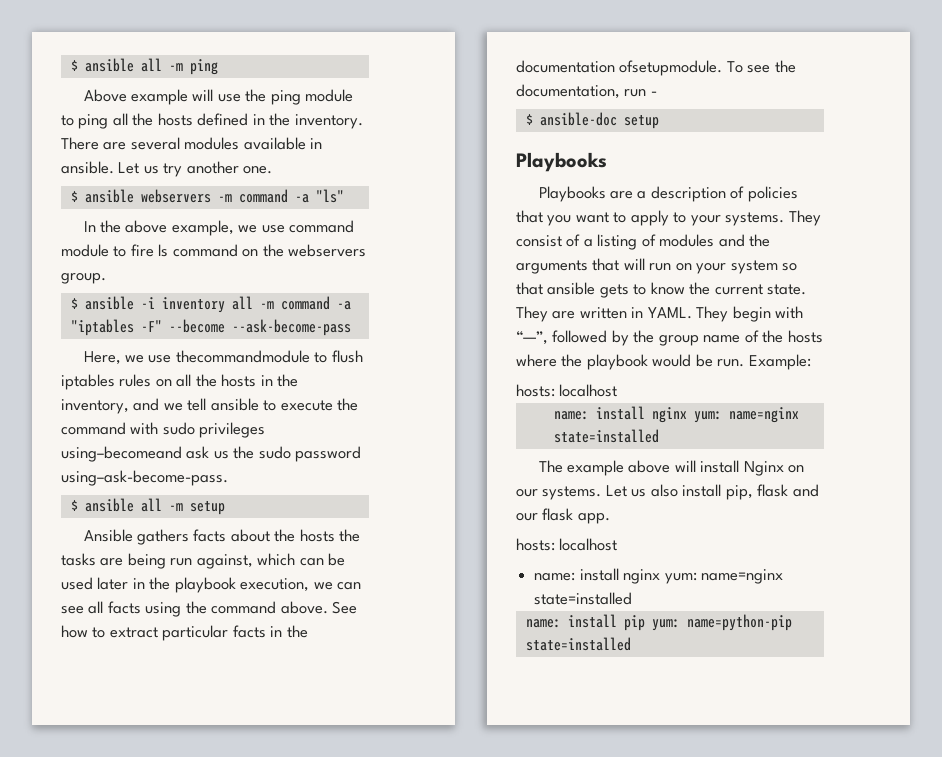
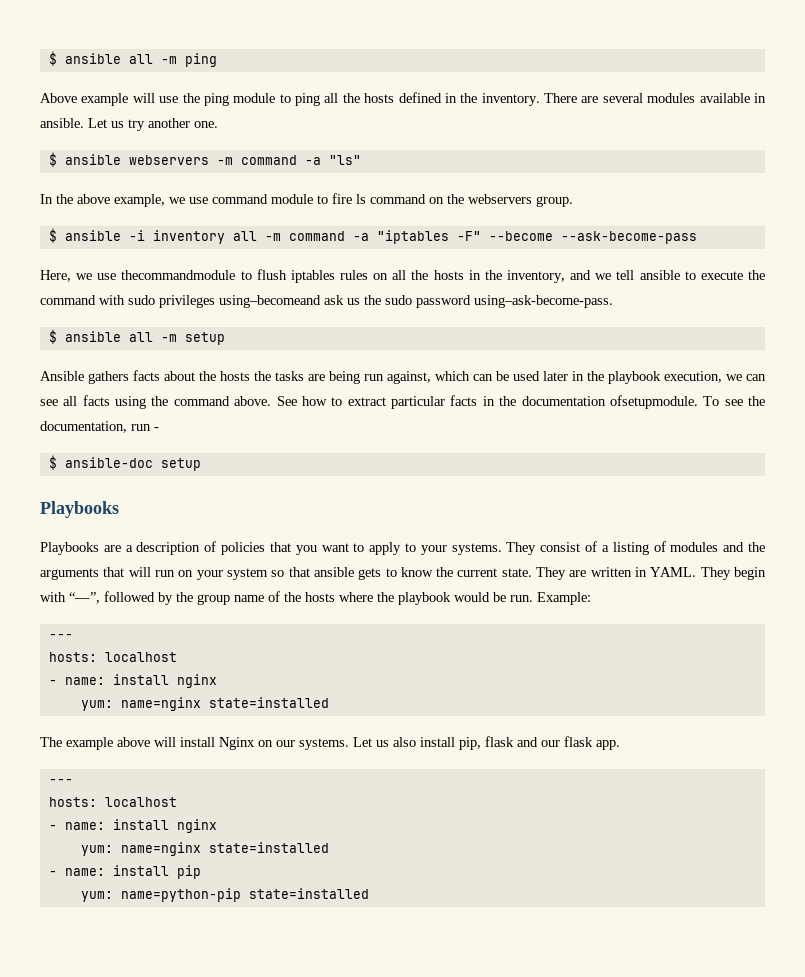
[516,384,618,397] [553,406,687,423] // hosts: localhost // name: install nginx -> [48,634,73,639] [48,652,177,662] [48,674,217,688] // --- // hosts: localhost // - name: install nginx //
[516,538,618,551] [534,568,783,584] [534,592,633,605] // hosts: localhost // name: install nginx yum: name=nginx state=installed // -> [48,779,73,784] [48,797,177,807] [48,819,217,833] [80,842,329,856] [48,871,57,876] // --- // hosts: localhost // - name: install nginx // yum: name=nginx state=installed // -
(645, 623) none -> (201, 872) //

